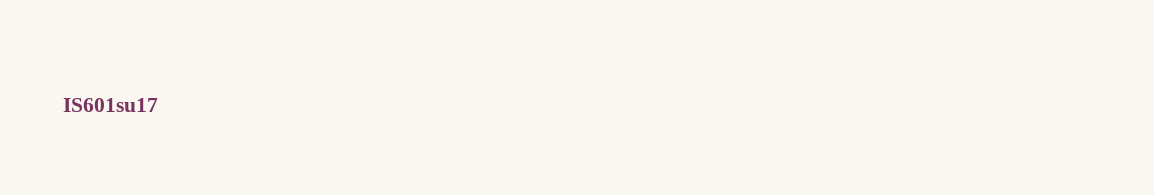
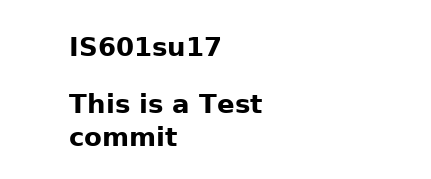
(158, 105) none -> [69,93,262,113] [69,126,177,146] // This is a Test commit

